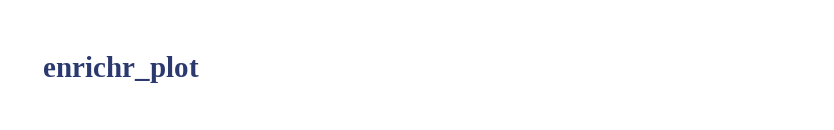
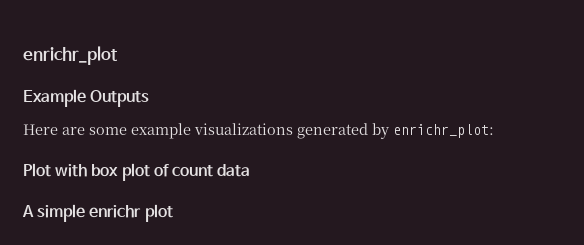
(199, 69) none -> [23,89,150,107] [23,123,494,139] [23,163,251,181] [22,204,173,222] // Example Outputs // Here are some example visualizations generated by enrichr_plot: // Plot with box plot of count data // A simple enrichr plot

